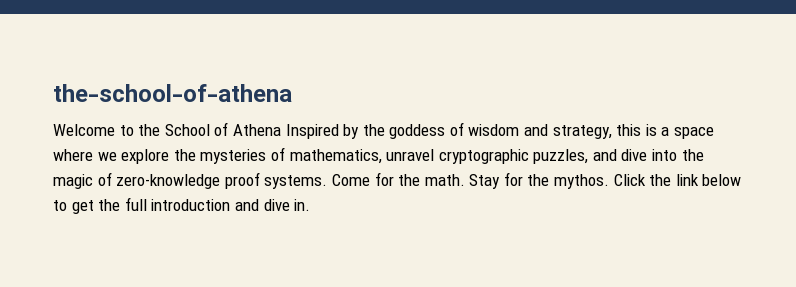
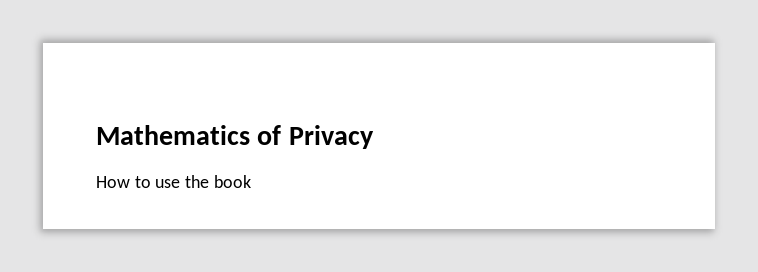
[53,84,292,102] [53,122,715,139] [53,147,704,164] [53,172,742,189] [53,197,311,214] the-school-of-athena // Welcome to the School of Athena Inspired by the goddess of wisdom and strategy, this is a space where we explore the mysteries of mathematics, unravel cryptographic puzzles, and dive into the magic of zero-knowledge proof systems. Come for the math. Stay for the mythos. Click the link below to get the full introduction and dive in. -> [96,125,374,149] [96,175,251,188] Mathematics of Privacy // How to use the book

